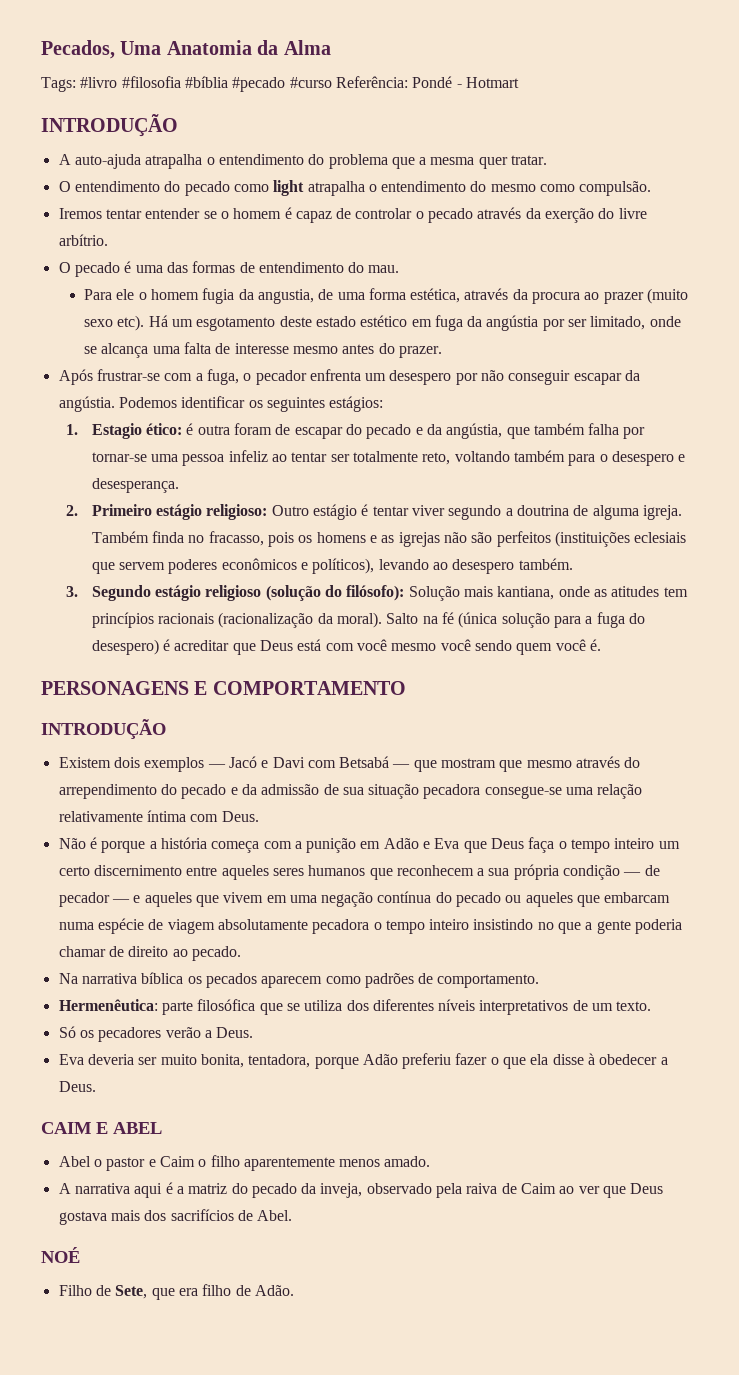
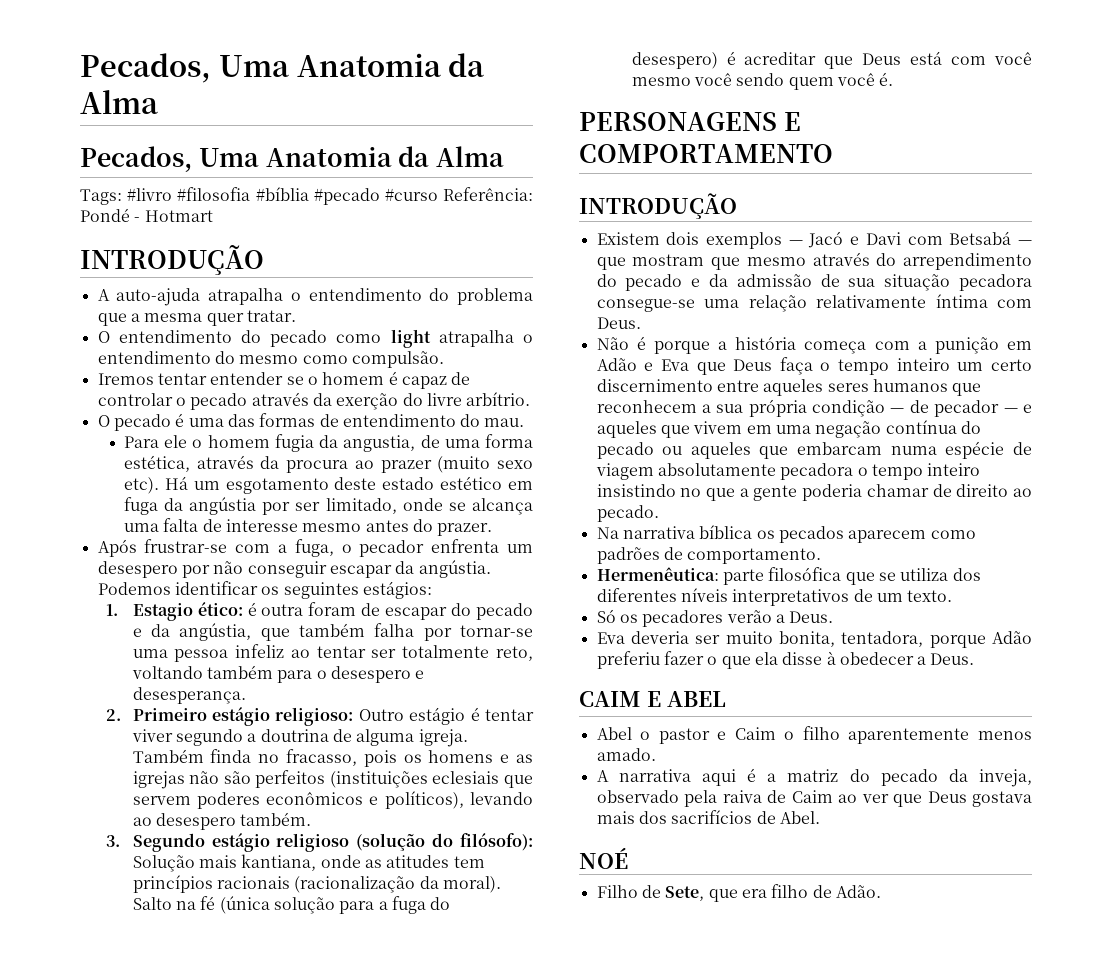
[41,40,331,59] Pecados, Uma Anatomia da Alma -> [80,53,485,83] [80,90,158,114] [80,146,504,172] Pecados, Uma Anatomia da Alma // Pecados, Uma Anatomia da Alma

